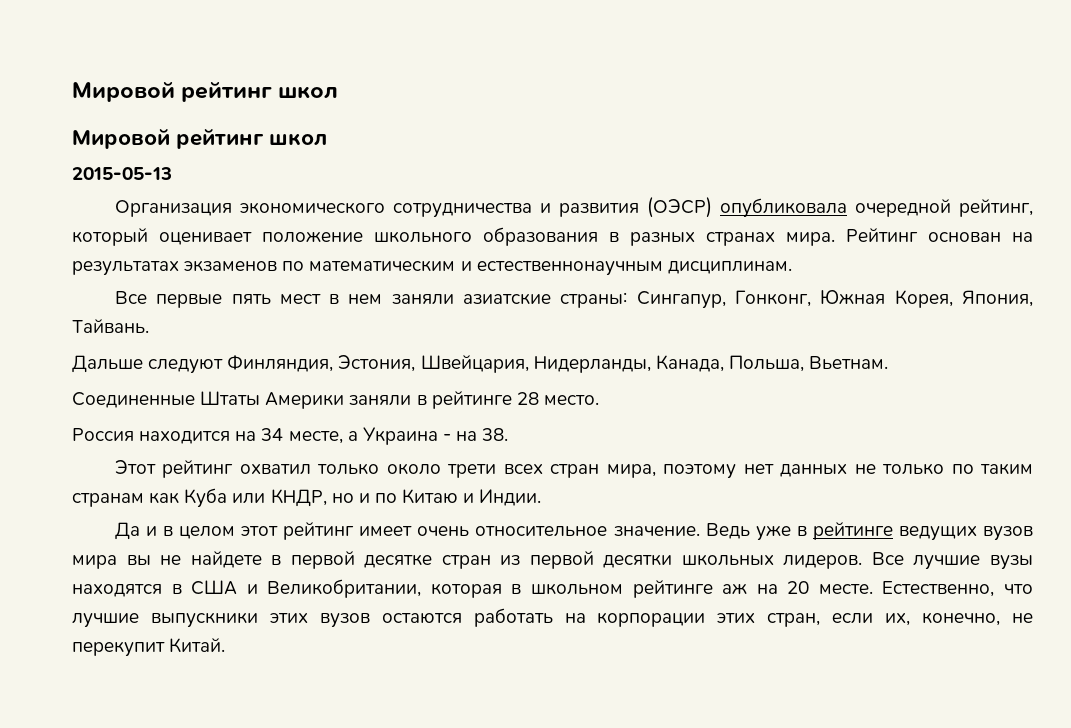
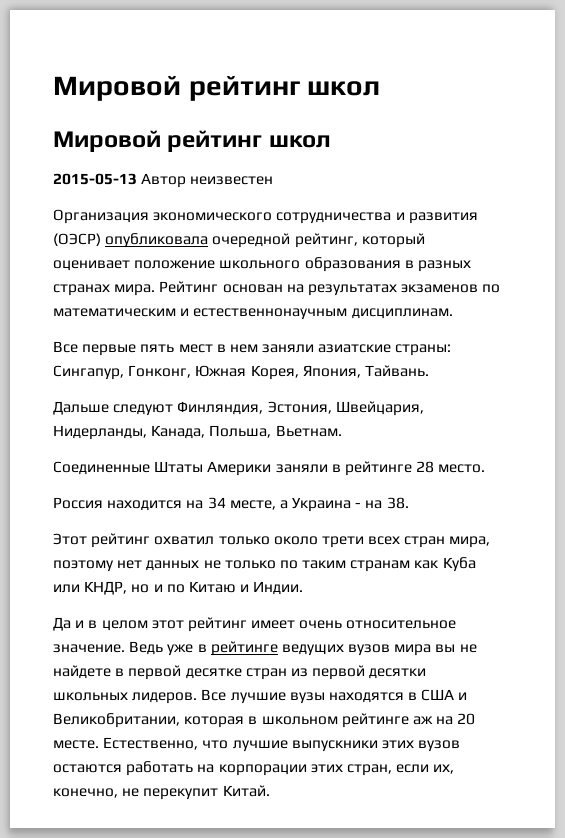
(172, 173) none -> [141,173,274,188] Автор неизвестен

